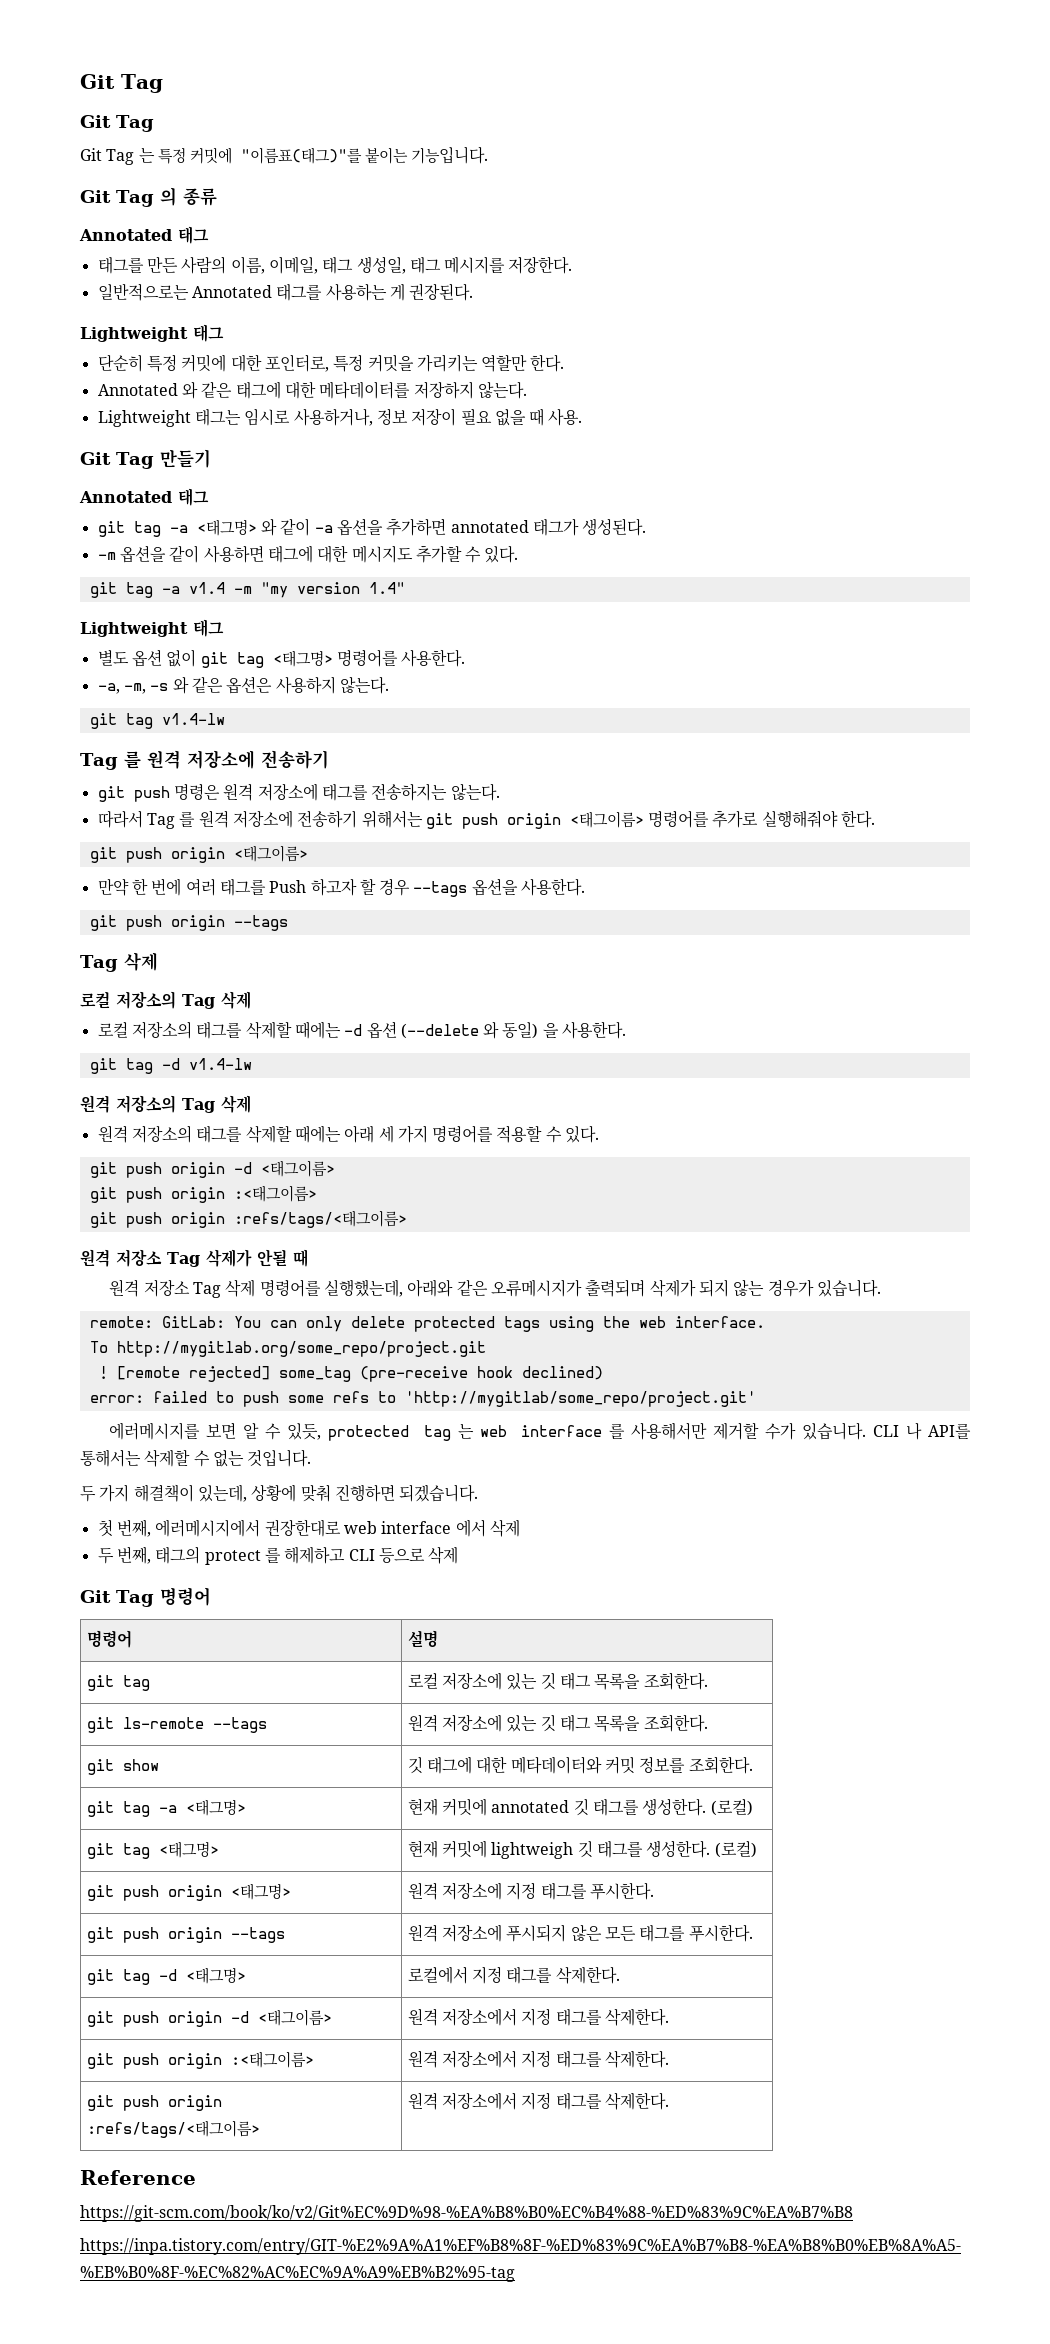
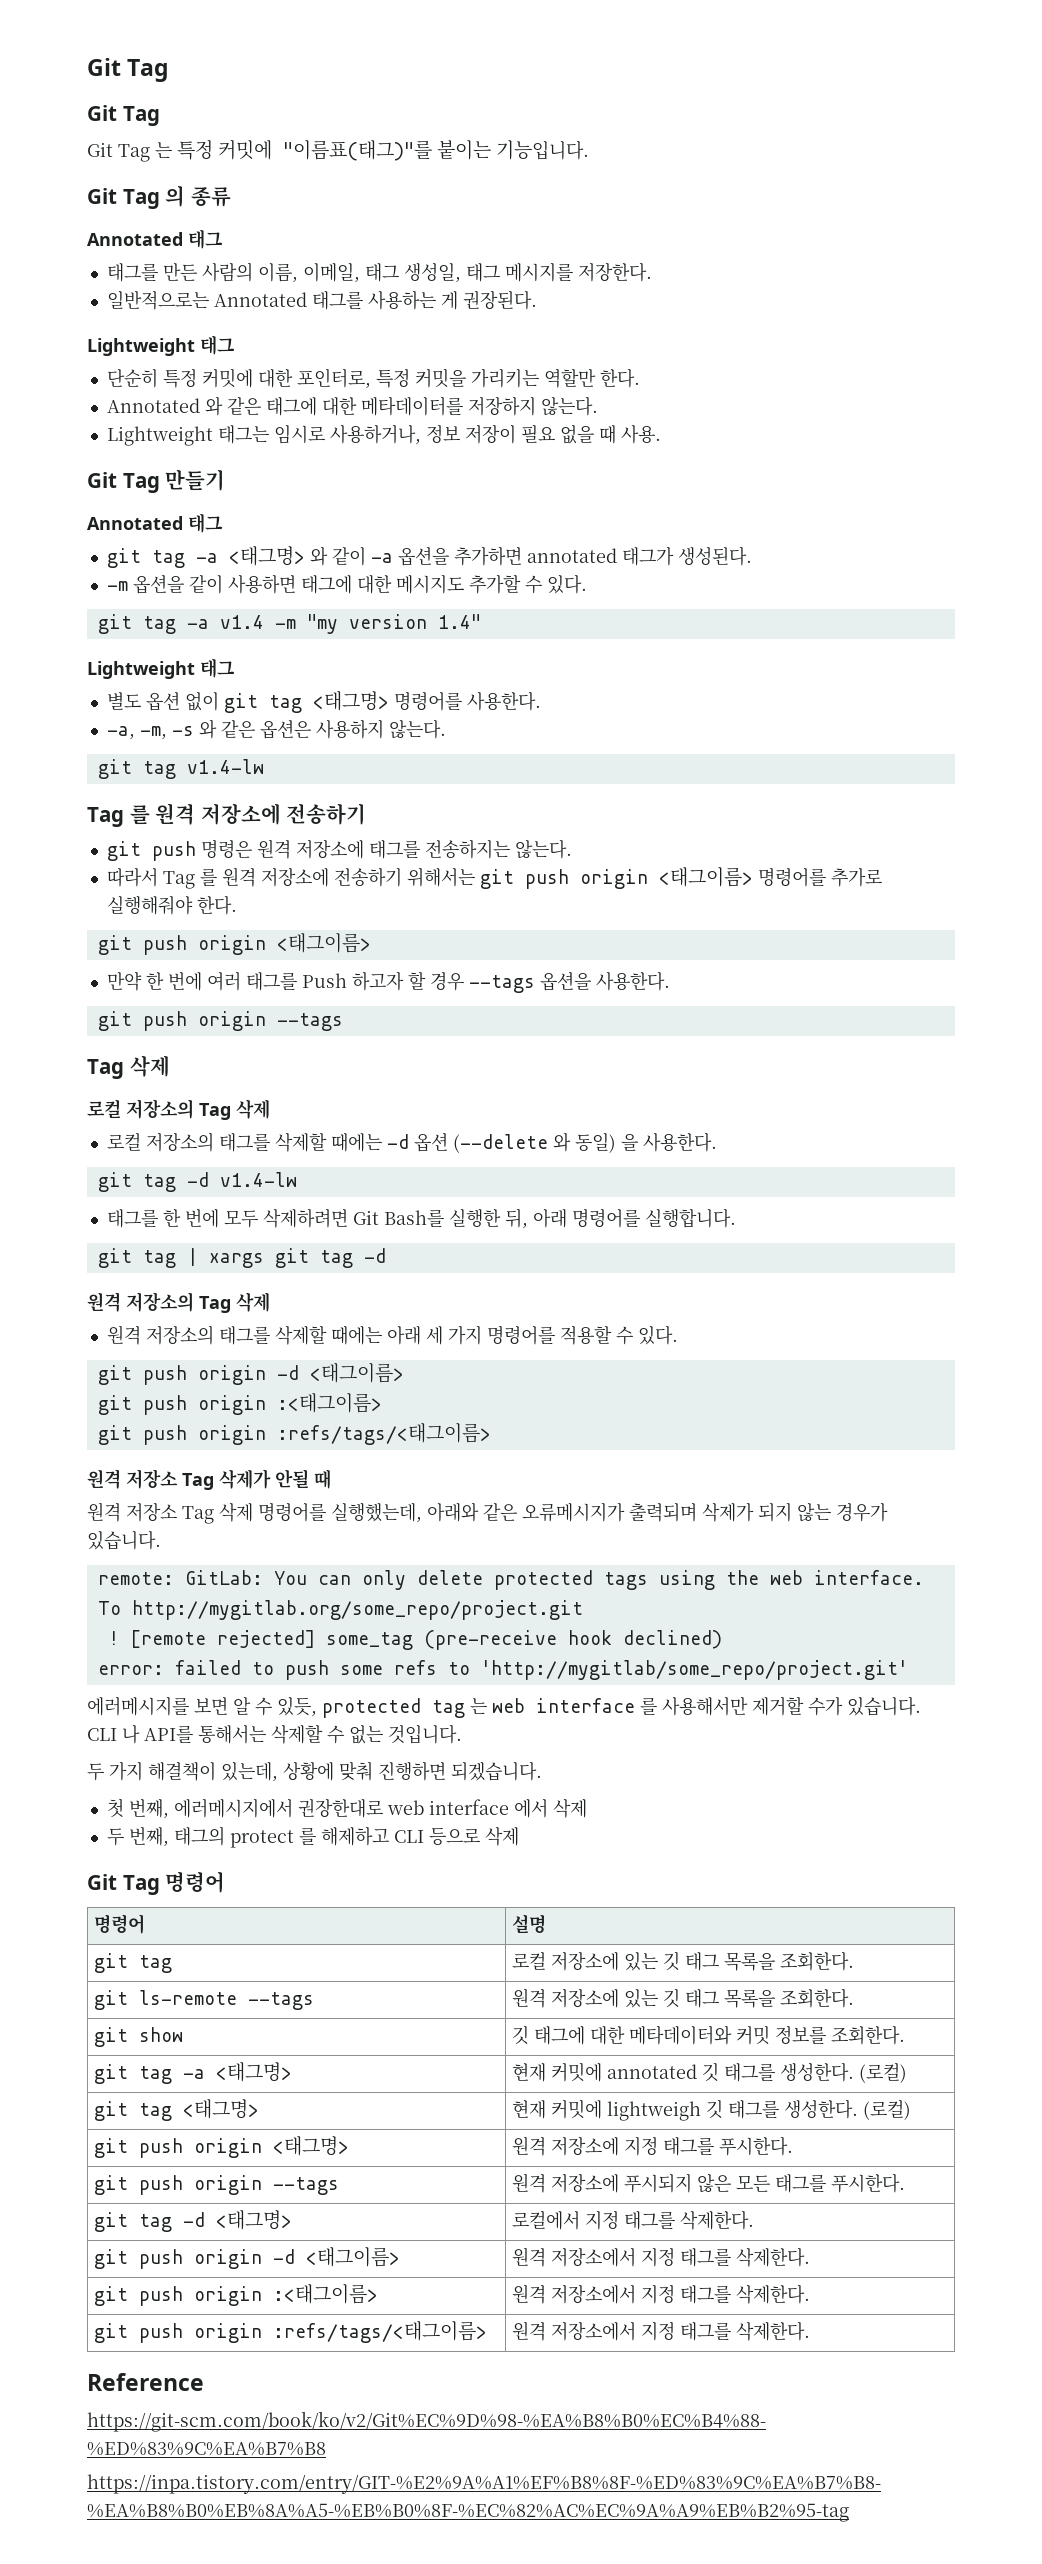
(252, 1064) none -> [106,1208,736,1229] [97,1248,386,1268] // 태그를 한 번에 모두 삭제하려면 Git Bash를 실행한 뒤, 아래 명령어를 실행합니다. // git tag | xargs git tag -d

